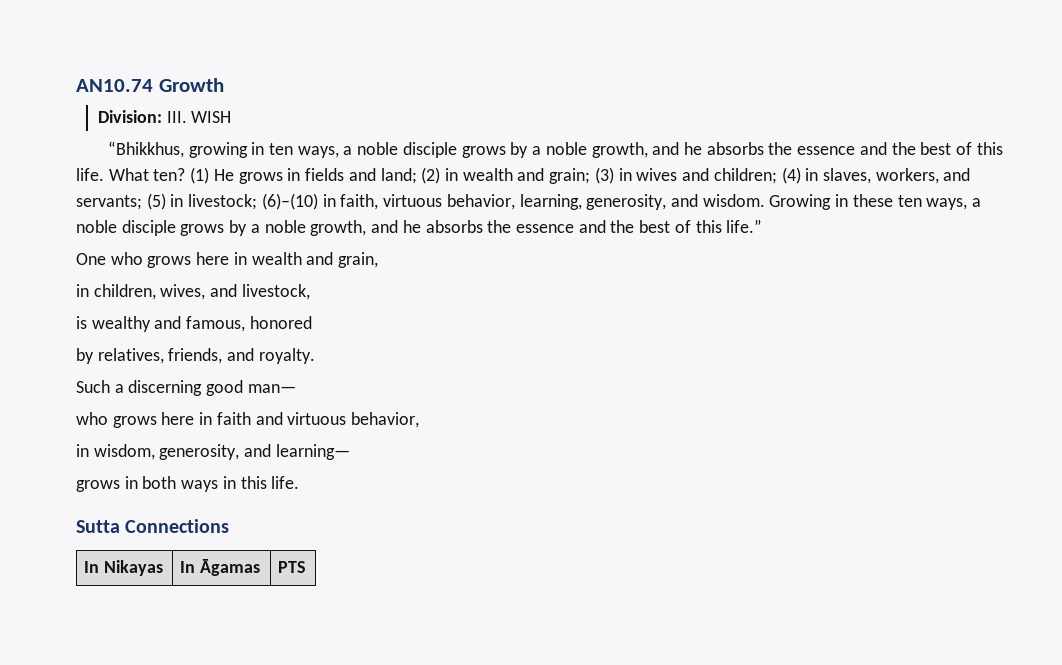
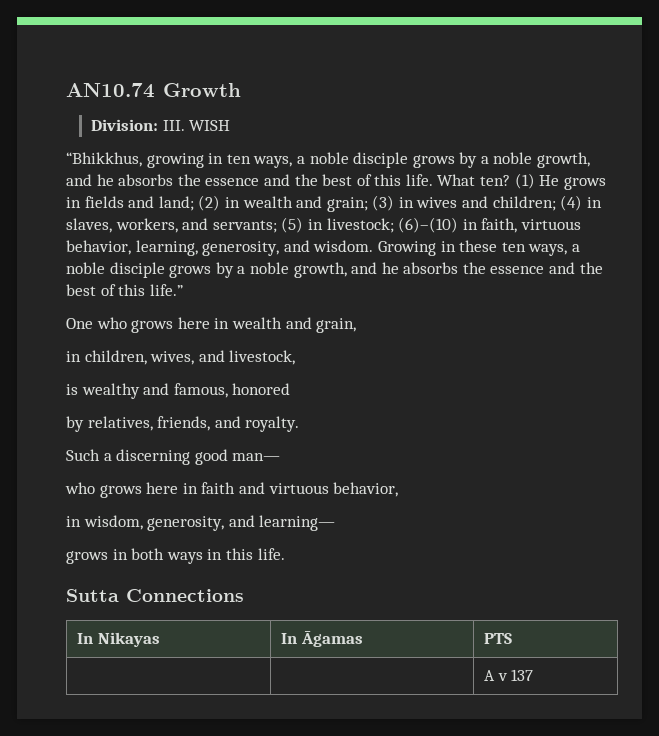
(306, 567) none -> [483,669,534,681] // | | A v 137

